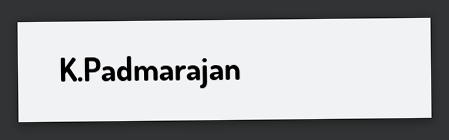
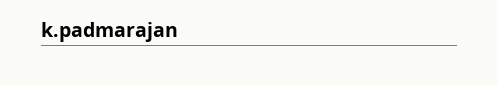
[58,54,242,90] K.Padmarajan -> [41,22,178,42] k.padmarajan

